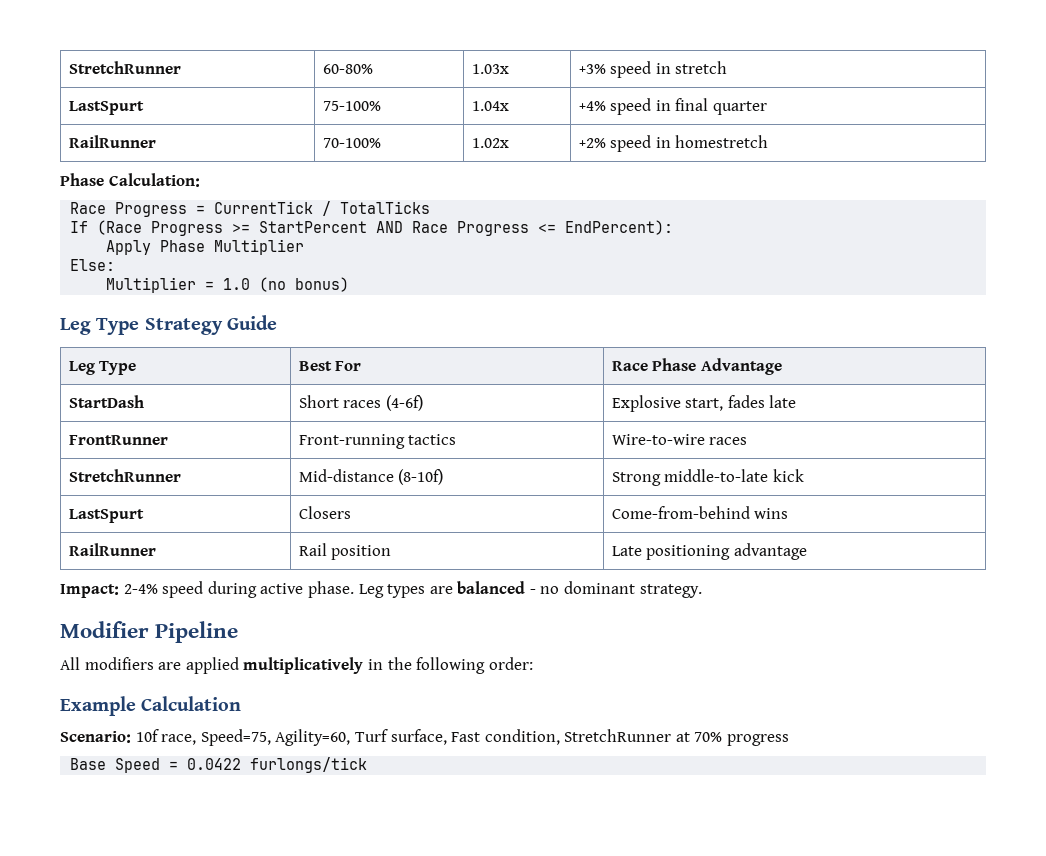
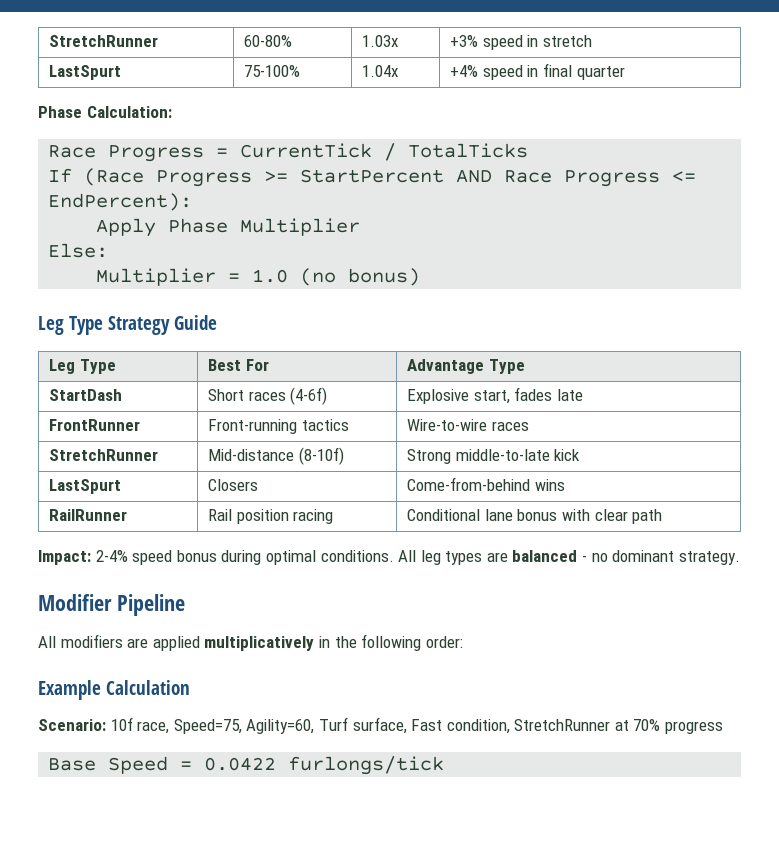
[68,135,156,148] [322,138,381,148] [471,138,509,148] [578,135,769,152] // RailRunner | 70-100% | 1.02x | +2% speed in homestretch -> (625, 73) none
[611,358,697,371] Race Phase -> (269, 365) none
(782, 366) none -> [488,359,525,374] Type
[611,543,807,560] [60,581,384,598] | Late positioning advantage // Impact: 2-4% speed during active phase. Leg -> [293,509,334,524] [407,509,663,524] [38,550,441,565] racing | Conditional lane bonus with clear path // Impact: 2-4% speed bonus during optimal conditions. All leg

